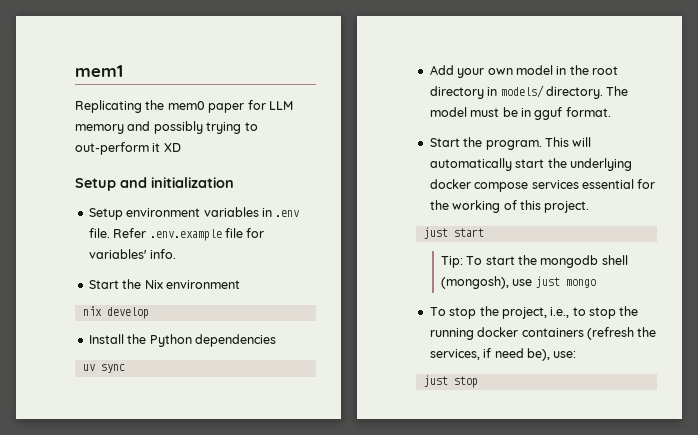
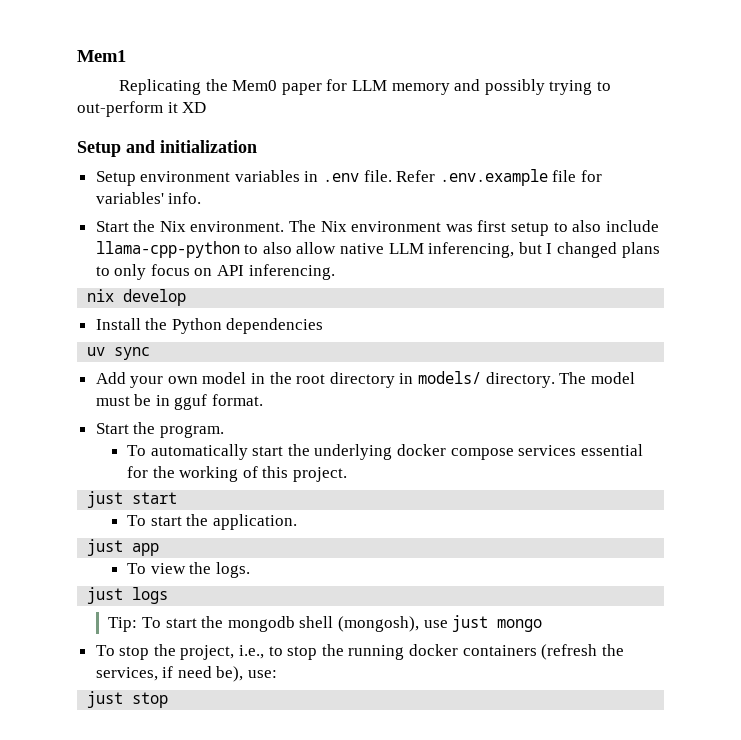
[75,65,123,77] mem1 -> [77,50,126,62] Mem1
[167,101,205,110] mem0 -> [232,80,278,91] Mem0
[165,280,240,289] environment -> [190,220,659,236] [95,241,660,258] [95,264,335,280] environment. The Nix environment was first setup to also include llama-cpp-python to also allow native LLM inferencing, but I changed plans to only focus on API inferencing.
[544,137,592,147] This will -> [127,445,147,456] // To
(484, 232) none -> [127,514,297,530] [87,539,160,556] [127,562,250,578] [87,587,169,604] // To start the application. // just app // To view the logs. // just logs

